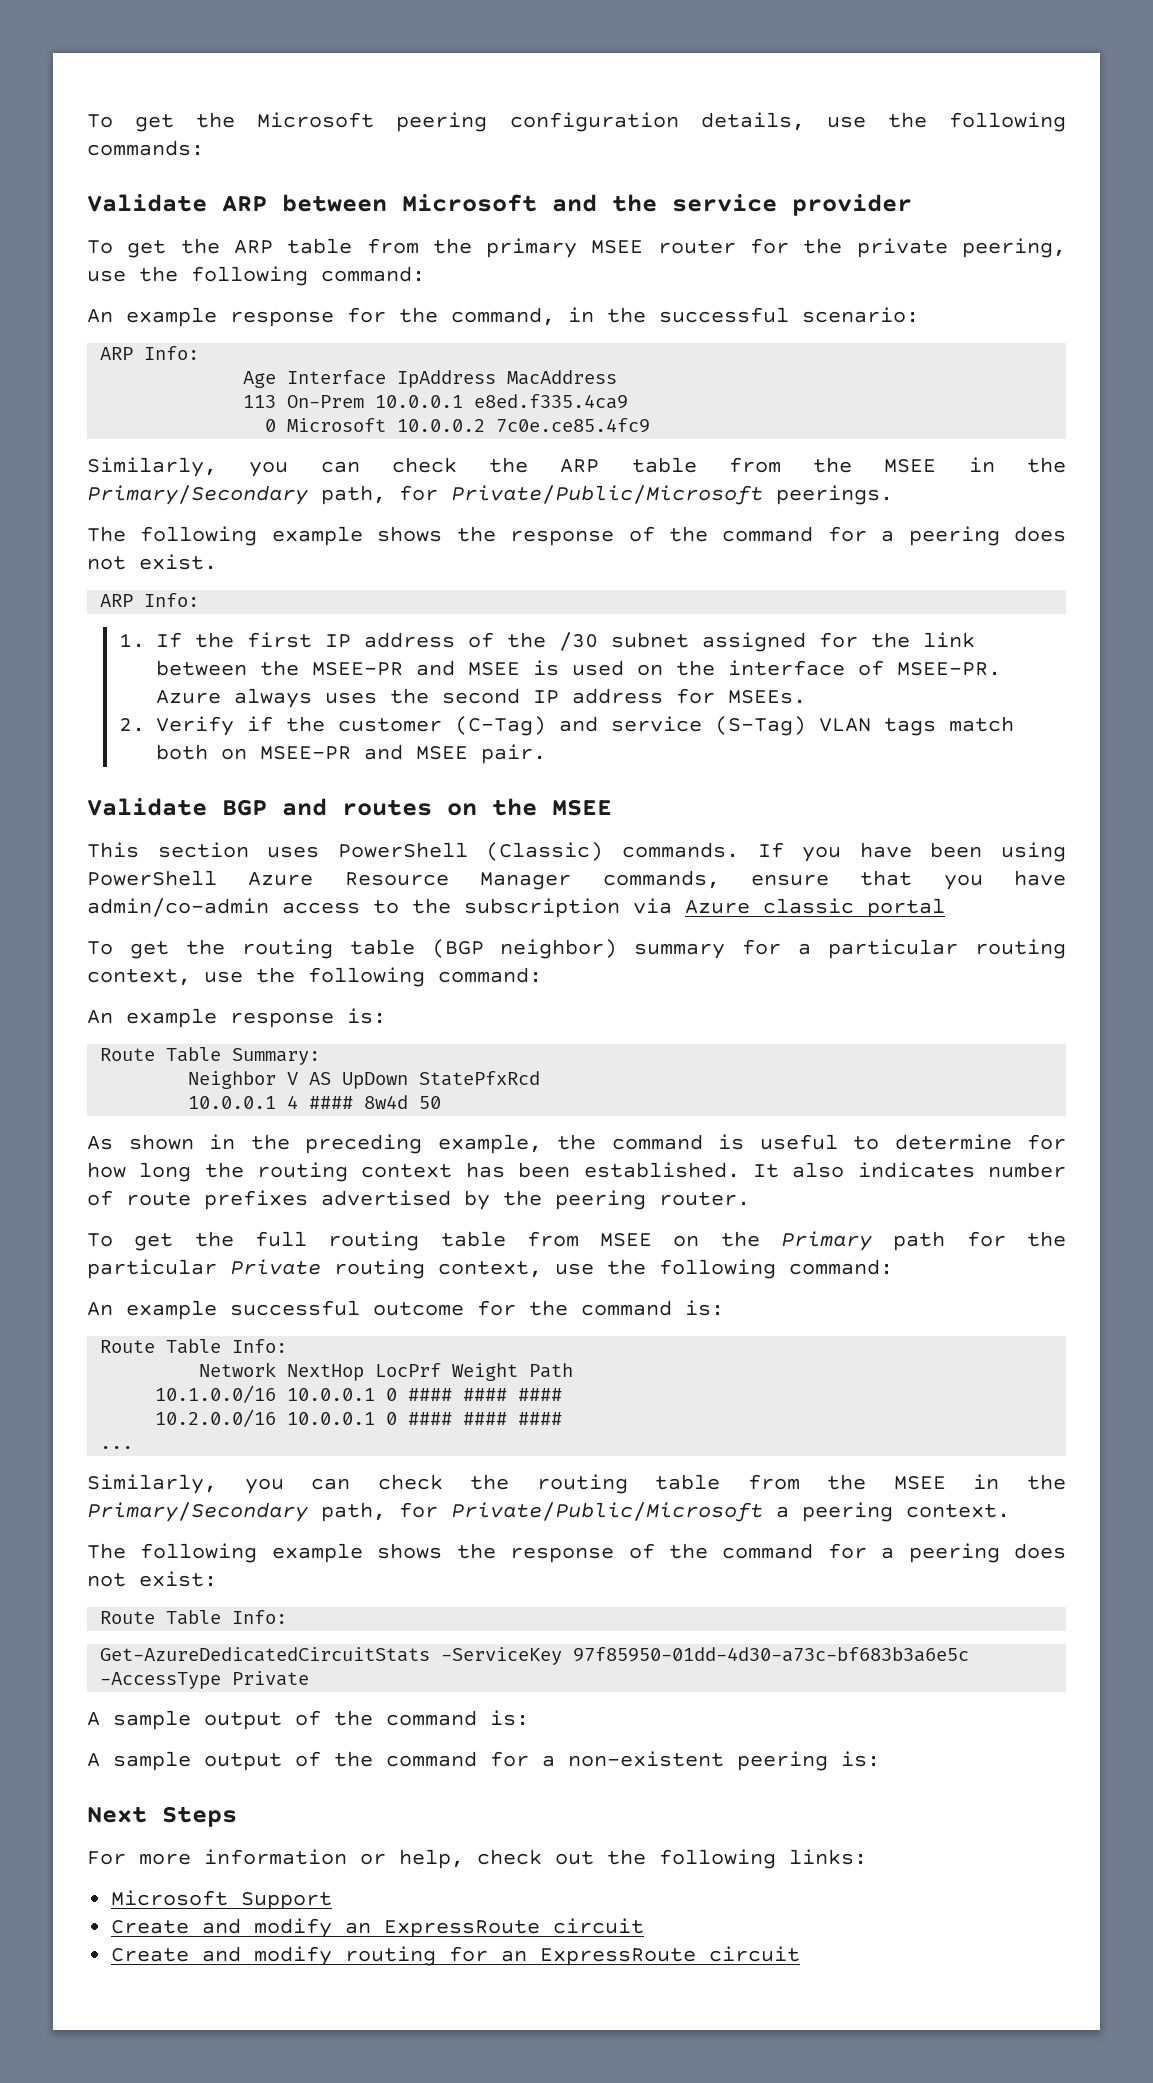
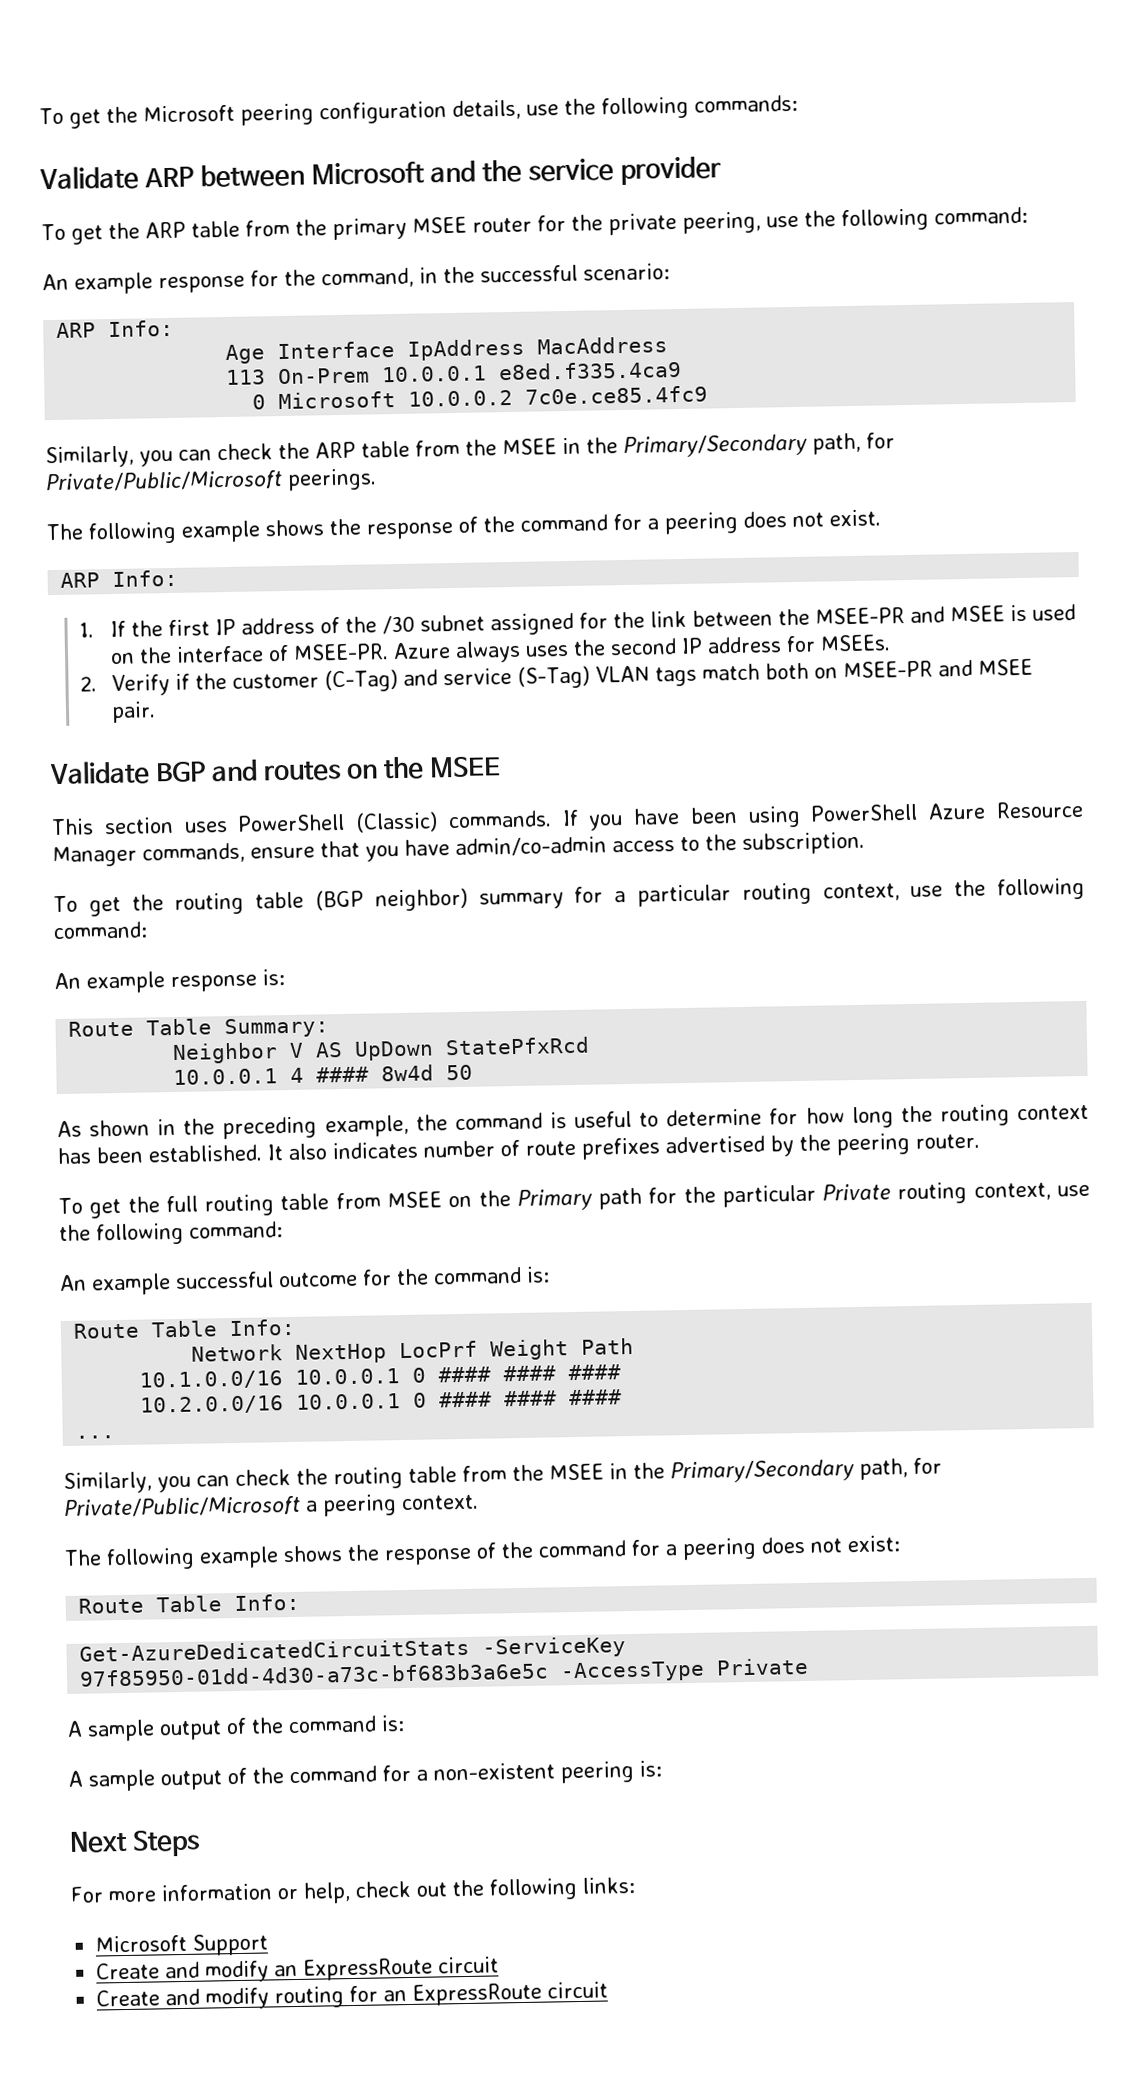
[464,898,945,918] subscription via Azure classic portal -> [742,831,865,855] subscription.

